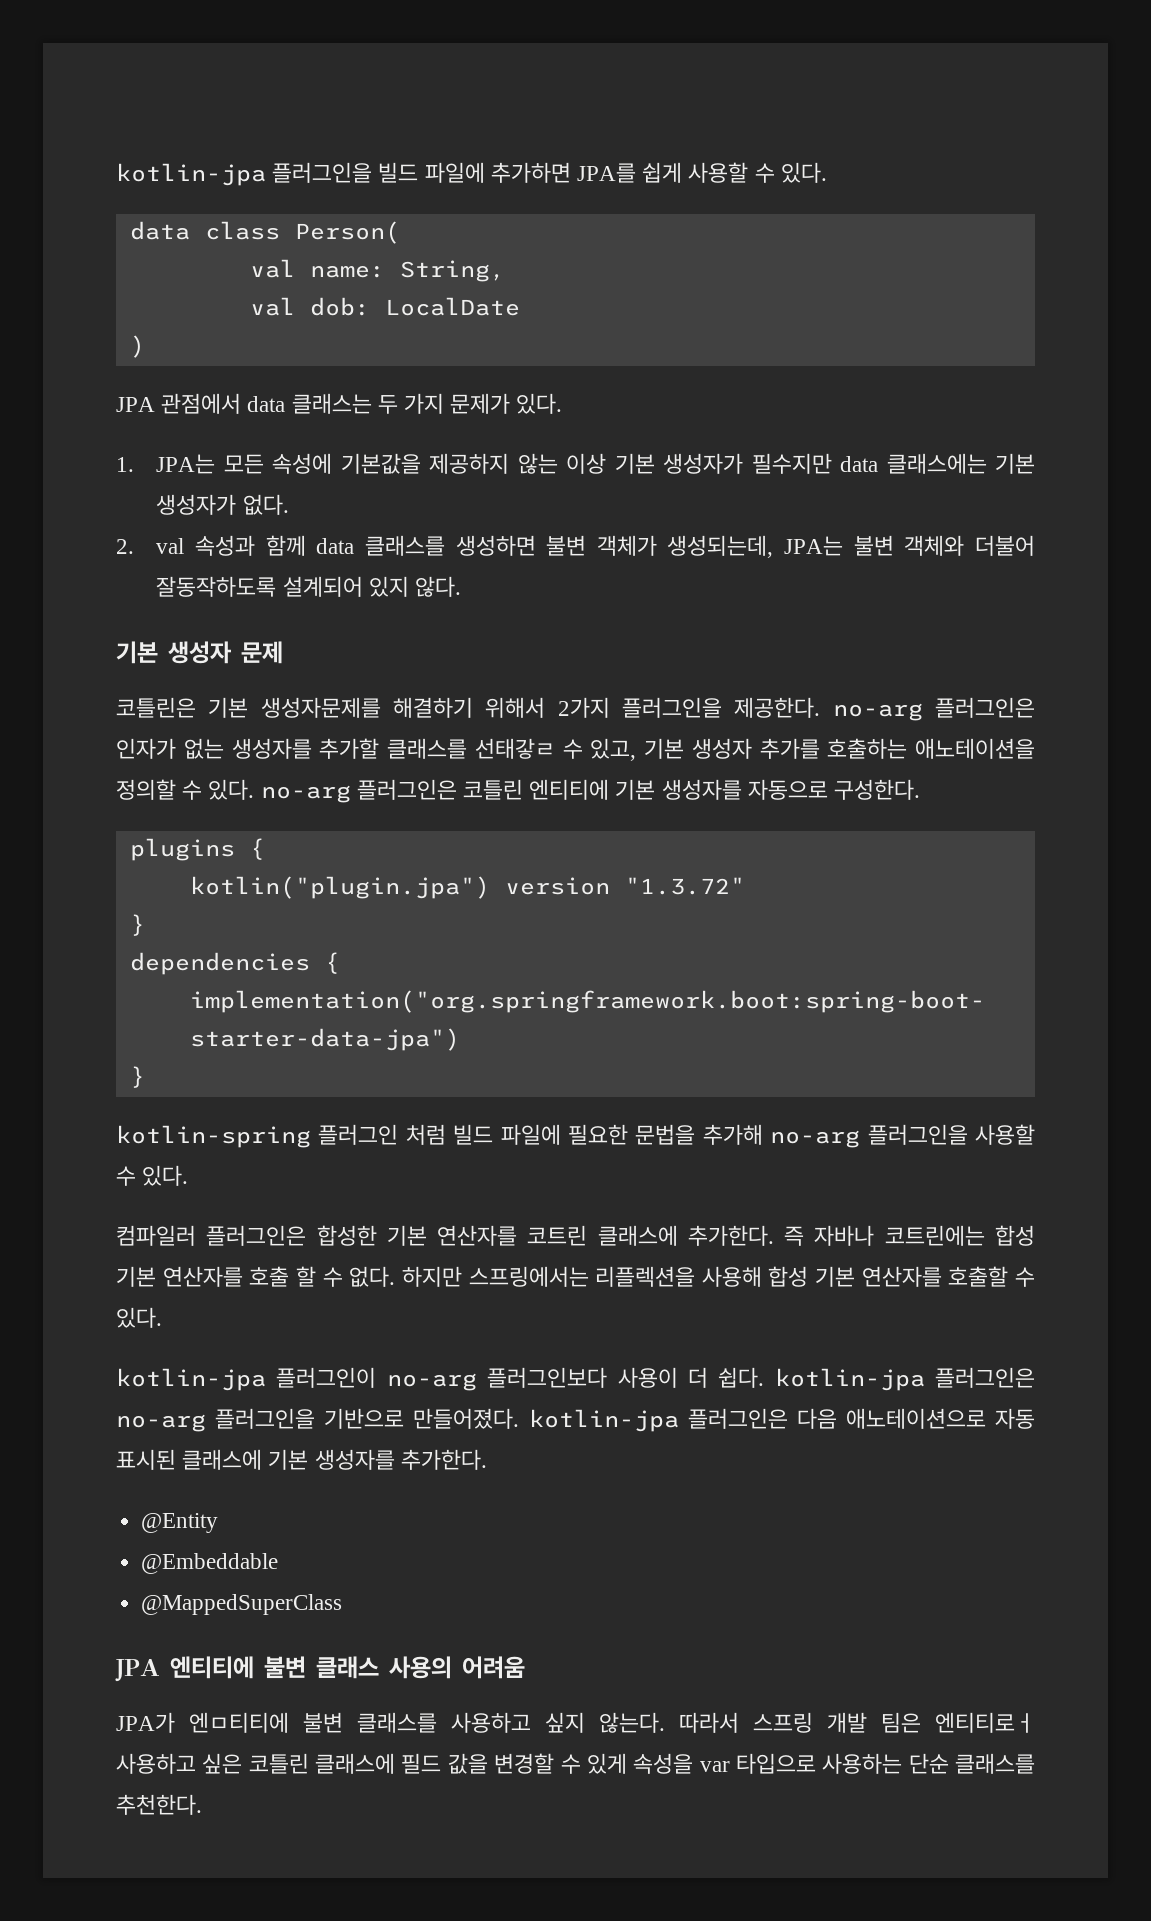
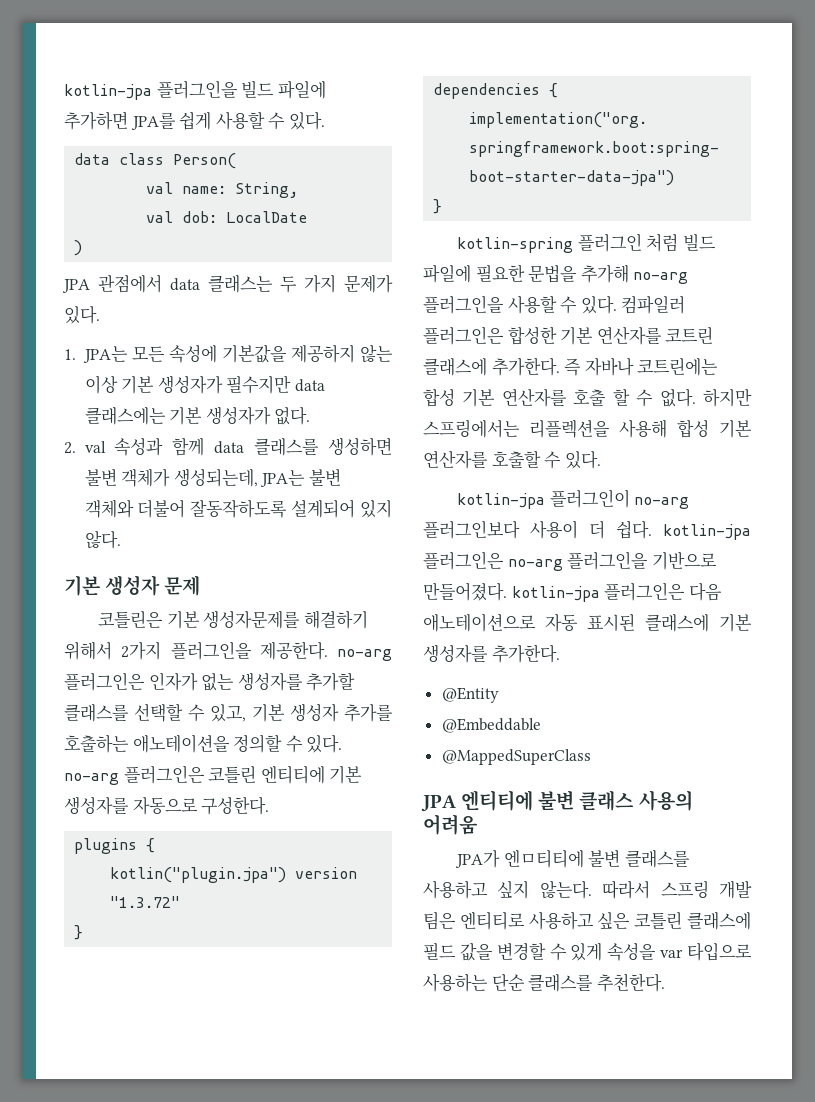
[474,738,555,759] 선태갛ㄹ -> [134,703,183,722] 선택할
(189, 1175) // -> (617, 305) none
[935,1712,1035,1733] 엔티티로ㅓ -> [459,912,525,930] 엔티티로

